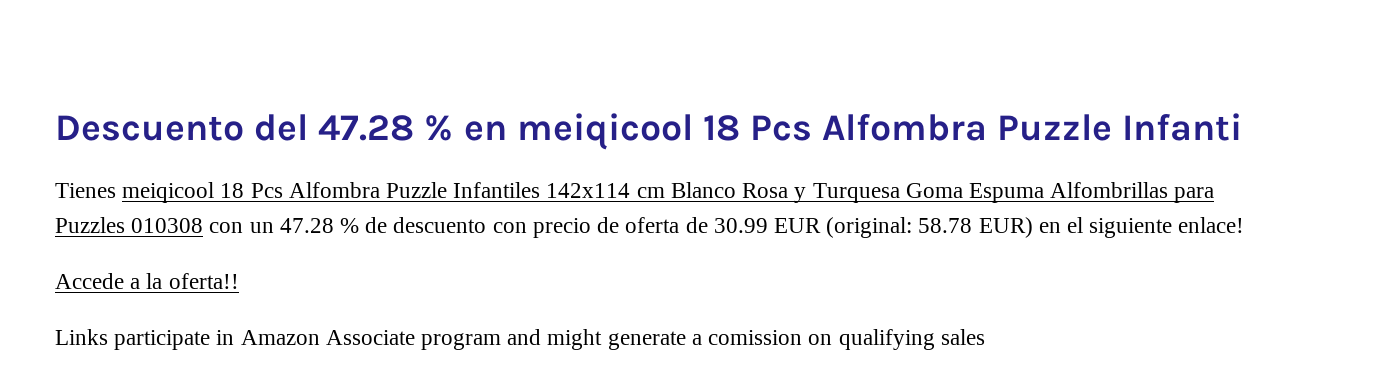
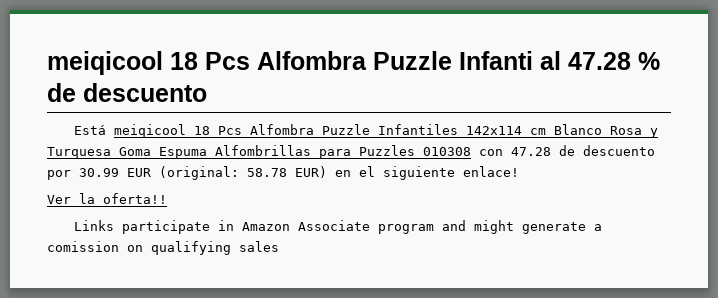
[55,114,507,141] Descuento del 47.28 % en -> (47, 63) none
[55,183,116,198] // Tienes -> [540,51,660,70] [47,83,207,102] [73,125,106,135] al 47.28 % de descuento // Está
[249,217,708,238] un 47.28 % de descuento con precio de oferta de -> [511,145,655,156] [47,170,71,180] 47.28 de descuento por
[55,273,141,289] Accede a -> [47,195,71,204] Ver

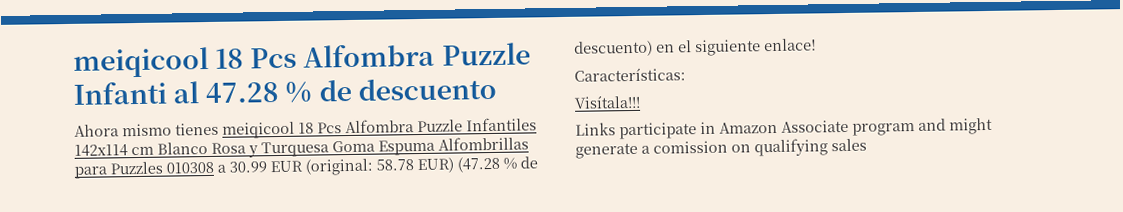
[73,125,106,135] Está -> [74,122,219,137] Ahora mismo tienes
[479,145,655,156] [47,170,71,180] con 47.28 de descuento por -> [217,164,226,173] a
(327, 172) none -> [457,156,538,173] [574,40,653,57] (47.28 % de descuento)
[47,193,167,204] Ver la oferta!! -> [574,67,686,82] [574,94,641,109] Características: // Visítala!!!

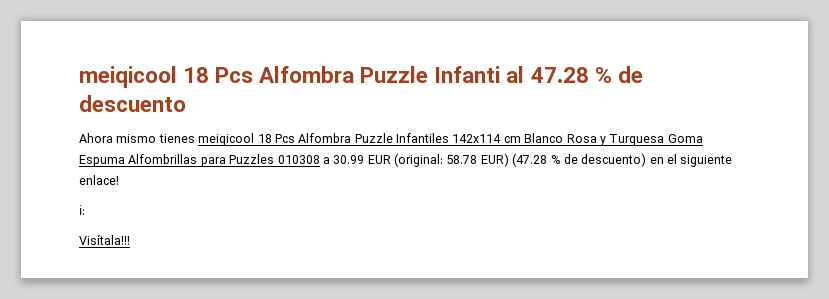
[574,67,686,82] Características: -> [79,205,85,215] ℹ:
[575,117,993,140] [575,138,867,159] // Links participate in Amazon Associate program and might generate a comission on qualifying sales -> (130, 240) none

